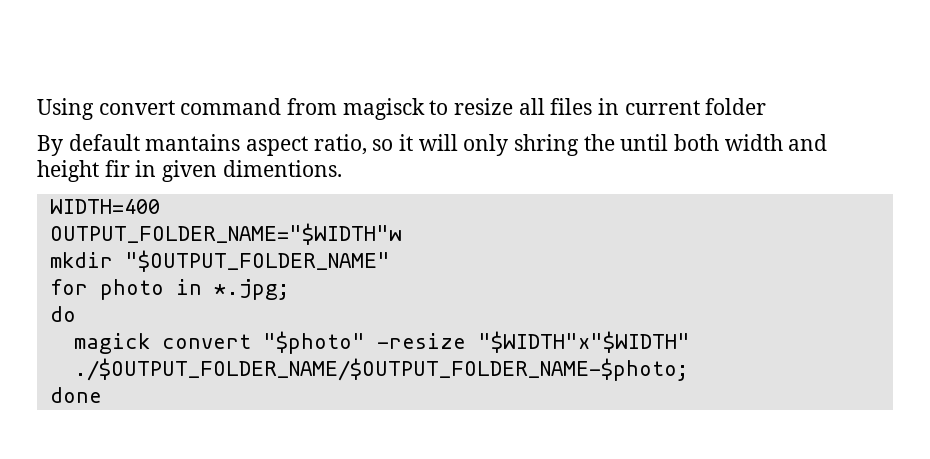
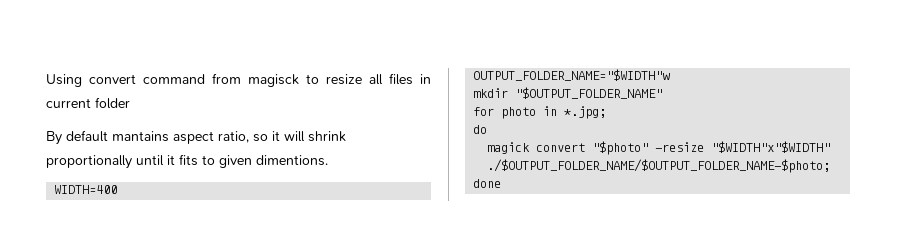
[463,134,828,156] [37,160,157,182] only shring the until both width and height fir in -> [308,131,346,142] [46,154,215,169] shrink proportionally until it fits to

